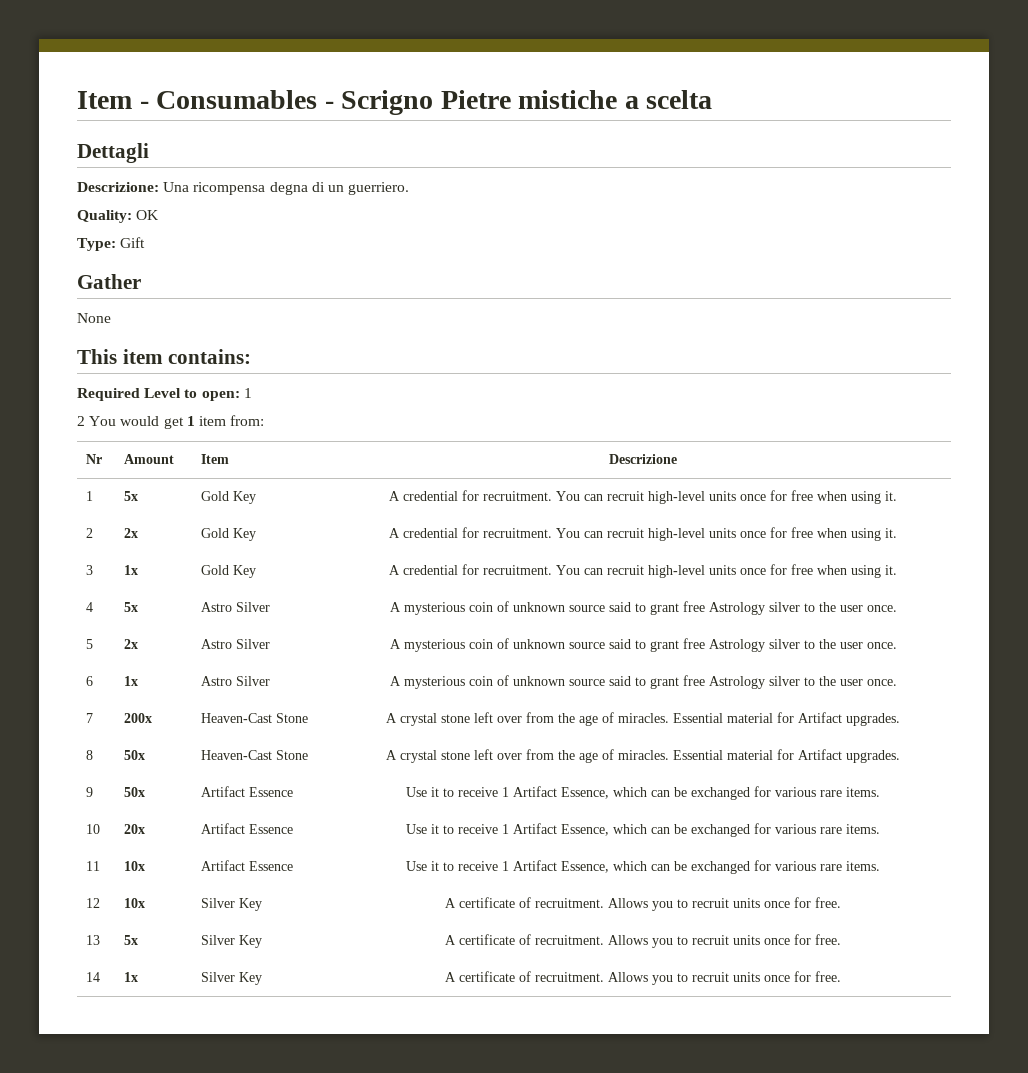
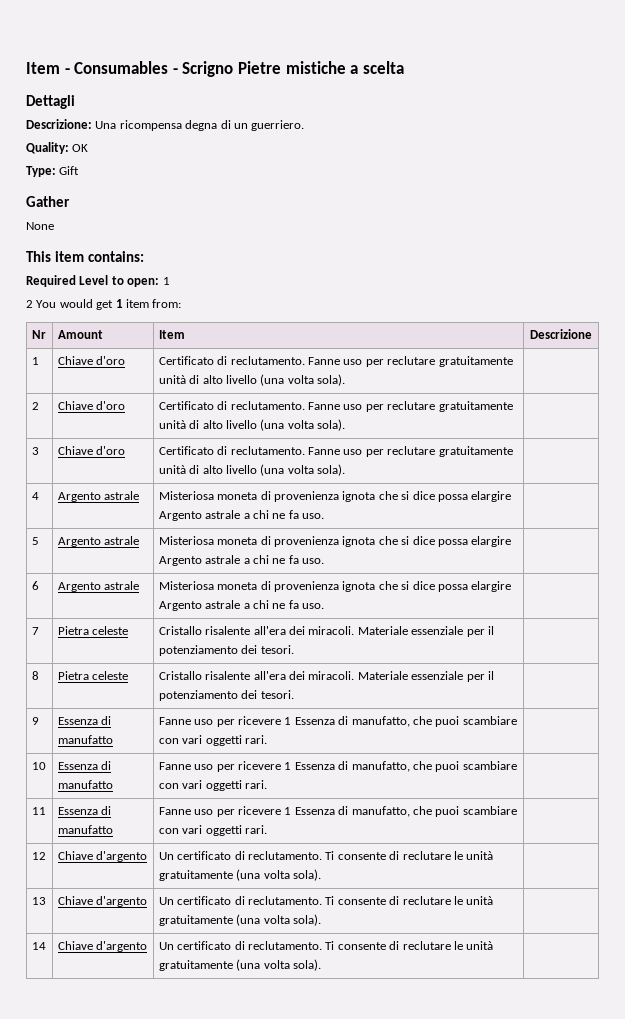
[123,491,138,501] [200,491,256,504] [389,490,897,504] [85,528,93,538] [123,528,138,538] [200,528,256,541] [389,527,897,541] [85,565,93,575] [123,565,138,575] [200,565,256,578] [389,564,897,578] [85,602,93,612] [123,602,138,612] [200,602,270,612] [389,601,897,615] [85,639,93,649] [123,639,138,649] [200,639,270,649] [389,638,897,652] [85,676,93,686] [123,676,138,686] [200,676,270,686] [389,675,897,689] [85,713,93,723] [123,713,152,723] [200,713,308,723] [386,712,900,726] [85,750,93,760] [123,750,145,760] [200,750,308,760] [386,749,900,763] [85,787,93,797] [123,787,145,797] [200,786,293,797] [406,786,880,800] [85,824,100,834] [123,824,145,834] [200,823,293,834] [406,823,880,837] [85,861,100,871] [123,861,145,871] [200,860,293,871] [406,860,880,874] [85,898,100,908] [123,898,145,908] [200,898,262,911] [445,897,841,911] [85,935,100,945] [123,935,138,945] [200,935,262,948] [445,934,841,948] [85,972,100,982] [123,972,138,982] [200,972,262,985] [445,971,841,985] 5x | Gold Key | A credential for recruitment. You can recruit high-level units once for free when using it. // 2 | 2x | Gold Key | A credential for recruitment. You can recruit high-level units once for free when using it. // 3 | 1x | Gold Key | A credential for recruitment. You can recruit high-level units once for free when using it. // 4 | 5x | Astro Silver | A mysterious coin of unknown source said to grant free Astrology silver to the user once. // 5 | 2x | Astro Silver | A mysterious coin of unknown source said to grant free Astrology silver to the user once. // 6 | 1x | Astro Silver | A mysterious coin of unknown source said to grant free Astrology silver to the user once. // 7 | 200x | Heaven-Cast Stone | A crystal stone left over from the age of miracles. Essential material for Artifact upgrades. // 8 | 50x | Heaven-Cast Stone | A crystal stone left over from the age of miracles. Essential material for Artifact upgrades. // 9 | 50x | Artifact Essence | Use it to receive 1 Artifact Essence, which can be exchanged for various rare items. // 10 | 20x | Artifact Essence | Use it to receive 1 Artifact Essence, which can be exchanged for various rare items. // 11 | 10x | Artifact Essence | Use it to receive 1 Artifact Essence, which can be exchanged for various rare items. // 12 | 10x | Silver Key | A certificate of recruitment. Allows you to recruit units once for free. // 13 | 5x | Silver Key | A certificate of recruitment. Allows you to recruit units once for free. // 14 | 1x | Silver Key | A certificate of recruitment. Allows you to recruit units once for free. -> [57,356,126,365] [158,356,513,367] [158,374,346,386] [31,402,39,410] [57,401,126,410] [158,401,513,412] [158,419,346,431] [31,447,39,455] [57,446,126,455] [158,446,513,457] [158,464,346,476] [31,492,39,500] [57,491,140,502] [158,491,512,502] [158,510,325,521] [31,537,39,545] [57,536,140,547] [158,536,512,547] [158,555,325,566] [31,581,39,590] [57,581,140,592] [158,581,512,592] [158,600,325,611] [31,627,39,635] [57,626,129,635] [158,626,494,637] [158,645,294,656] [31,671,39,680] [57,671,129,680] [158,671,494,682] [158,690,294,701] [31,717,39,725] [57,716,112,725] [57,735,113,744] [158,716,517,727] [158,735,267,746] [31,762,46,770] [57,761,112,770] [57,780,113,789] [158,761,517,772] [158,780,267,791] [31,807,46,815] [57,806,112,815] [57,825,113,834] [158,806,517,817] [158,825,267,836] [31,852,46,860] [57,851,148,862] [158,851,494,860] [158,869,321,881] [31,897,46,905] [57,896,148,907] [158,896,494,905] [158,914,321,926] [31,942,46,950] [57,941,148,952] [158,941,494,950] [158,959,321,971] Chiave d'oro | Certificato di reclutamento. Fanne uso per reclutare gratuitamente unità di alto livello (una volta sola). | // 2 | Chiave d'oro | Certificato di reclutamento. Fanne uso per reclutare gratuitamente unità di alto livello (una volta sola). | // 3 | Chiave d'oro | Certificato di reclutamento. Fanne uso per reclutare gratuitamente unità di alto livello (una volta sola). | // 4 | Argento astrale | Misteriosa moneta di provenienza ignota che si dice possa elargire Argento astrale a chi ne fa uso. | // 5 | Argento astrale | Misteriosa moneta di provenienza ignota che si dice possa elargire Argento astrale a chi ne fa uso. | // 6 | Argento astrale | Misteriosa moneta di provenienza ignota che si dice possa elargire Argento astrale a chi ne fa uso. | // 7 | Pietra celeste | Cristallo risalente all'era dei miracoli. Materiale essenziale per il potenziamento dei tesori. | // 8 | Pietra celeste | Cristallo risalente all'era dei miracoli. Materiale essenziale per il potenziamento dei tesori. | // 9 | Essenza di manufatto | Fanne uso per ricevere 1 Essenza di manufatto, che puoi scambiare con vari oggetti rari. | // 10 | Essenza di manufatto | Fanne uso per ricevere 1 Essenza di manufatto, che puoi scambiare con vari oggetti rari. | // 11 | Essenza di manufatto | Fanne uso per ricevere 1 Essenza di manufatto, che puoi scambiare con vari oggetti rari. | // 12 | Chiave d'argento | Un certificato di reclutamento. Ti consente di reclutare le unità gratuitamente (una volta sola). | // 13 | Chiave d'argento | Un certificato di reclutamento. Ti consente di reclutare le unità gratuitamente (una volta sola). | // 14 | Chiave d'argento | Un certificato di reclutamento. Ti consente di reclutare le unità gratuitamente (una volta sola). |

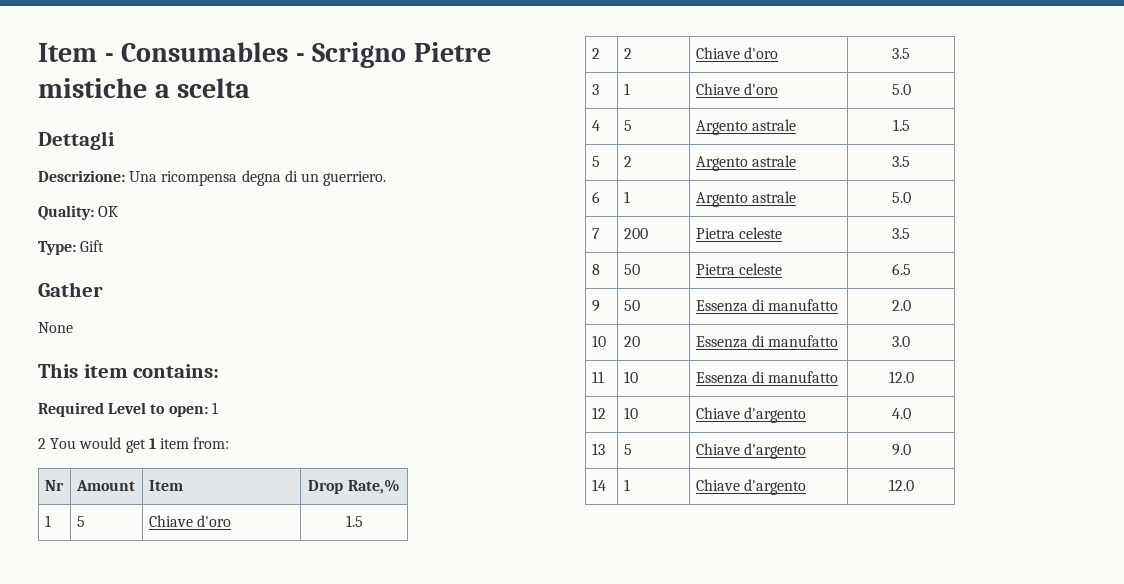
[530,329,592,339] [31,357,39,365] [57,356,126,365] [158,356,513,367] [158,374,346,386] [31,402,39,410] [57,401,126,410] [158,401,513,412] [158,419,346,431] [31,447,39,455] [57,446,126,455] [158,446,513,457] [158,464,346,476] [31,492,39,500] [57,491,140,502] [158,491,512,502] [158,510,325,521] [31,537,39,545] [57,536,140,547] [158,536,512,547] [158,555,325,566] [31,581,39,590] [57,581,140,592] [158,581,512,592] [158,600,325,611] Descrizione // 1 | Chiave d'oro | Certificato di reclutamento. Fanne uso per reclutare gratuitamente unità di alto livello (una volta sola). | // 2 | Chiave d'oro | Certificato di reclutamento. Fanne uso per reclutare gratuitamente unità di alto livello (una volta sola). | // 3 | Chiave d'oro | Certificato di reclutamento. Fanne uso per reclutare gratuitamente unità di alto livello (una volta sola). | // 4 | Argento astrale | Misteriosa moneta di provenienza ignota che si dice possa elargire Argento astrale a chi ne fa uso. | // 5 | Argento astrale | Misteriosa moneta di provenienza ignota che si dice possa elargire Argento astrale a chi ne fa uso. | // 6 | Argento astrale | Misteriosa moneta di provenienza ignota che si dice possa elargire Argento astrale a chi ne fa uso. | -> [308,479,400,494] [44,515,51,527] [76,516,85,527] [148,515,231,527] [345,515,363,527] [591,48,600,59] [623,48,632,59] [695,47,778,59] [892,48,910,59] [591,84,599,95] [623,83,630,95] [695,83,778,95] [891,84,911,95] [591,120,600,131] [623,120,632,131] [695,119,796,135] [892,119,910,131] [591,156,600,167] [623,156,632,167] [695,155,796,171] [892,156,910,167] [591,191,600,203] [623,191,630,203] [695,191,796,207] [891,192,911,203] Drop Rate,% // 1 | 5 | Chiave d'oro | 1.5 // 2 | 2 | Chiave d'oro | 3.5 // 3 | 1 | Chiave d'oro | 5.0 // 4 | 5 | Argento astrale | 1.5 // 5 | 2 | Argento astrale | 3.5 // 6 | 1 | Argento astrale | 5.0
[57,626,129,635] [158,626,494,637] [158,645,294,656] | Pietra celeste | Cristallo risalente all'era dei miracoli. Materiale essenziale per il potenziamento dei tesori. | -> [623,228,648,239] [695,227,782,239] [892,228,910,239] | 200 | Pietra celeste | 3.5
[57,671,129,680] [158,671,494,682] [158,690,294,701] | Pietra celeste | Cristallo risalente all'era dei miracoli. Materiale essenziale per il potenziamento dei tesori. | -> [623,264,640,275] [695,263,782,275] [891,263,911,275] | 50 | Pietra celeste | 6.5
[57,716,112,725] [57,735,113,744] [158,716,517,727] [158,735,267,746] [31,762,46,770] [57,761,112,770] [57,780,113,789] [158,761,517,772] [158,780,267,791] [31,807,46,815] [57,806,112,815] [57,825,113,834] [158,806,517,817] [158,825,267,836] | Essenza di manufatto | Fanne uso per ricevere 1 Essenza di manufatto, che puoi scambiare con vari oggetti rari. | // 10 | Essenza di manufatto | Fanne uso per ricevere 1 Essenza di manufatto, che puoi scambiare con vari oggetti rari. | // 11 | Essenza di manufatto | Fanne uso per ricevere 1 Essenza di manufatto, che puoi scambiare con vari oggetti rari. | -> [623,300,640,311] [695,299,838,312] [891,300,911,311] [591,335,606,347] [623,336,640,347] [695,335,838,348] [892,336,910,347] [591,371,604,383] [623,371,638,383] [695,371,838,384] [888,371,914,383] | 50 | Essenza di manufatto | 2.0 // 10 | 20 | Essenza di manufatto | 3.0 // 11 | 10 | Essenza di manufatto | 12.0
[57,851,148,862] [158,851,494,860] [158,869,321,881] | Chiave d'argento | Un certificato di reclutamento. Ti consente di reclutare le unità gratuitamente (una volta sola). | -> [623,407,638,419] [695,407,806,423] [891,408,911,419] | 10 | Chiave d'argento | 4.0
[57,896,148,907] [158,896,494,905] [158,914,321,926] | Chiave d'argento | Un certificato di reclutamento. Ti consente di reclutare le unità gratuitamente (una volta sola). | -> [623,444,632,455] [695,443,806,459] [891,444,911,456] | 5 | Chiave d'argento | 9.0
[57,941,148,952] [158,941,494,950] [158,959,321,971] | Chiave d'argento | Un certificato di reclutamento. Ti consente di reclutare le unità gratuitamente (una volta sola). | -> [623,479,630,491] [695,479,806,495] [888,479,914,491] | 1 | Chiave d'argento | 12.0

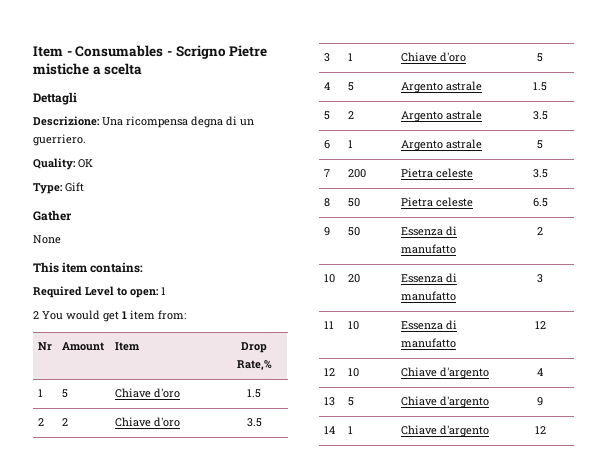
[891,84,911,95] 5.0 -> [537,53,543,62] 5
[891,192,911,203] 5.0 -> [537,140,543,149] 5
[891,300,911,311] 2.0 -> [537,227,543,235] 2
[892,336,910,347] 3.0 -> [537,274,543,283] 3
[888,371,914,383] 12.0 -> [534,321,546,329] 12
[891,408,911,419] 4.0 -> [537,368,543,376] 4
[891,444,911,456] 9.0 -> [537,397,543,406] 9
[888,479,914,491] 12.0 -> [534,426,546,434] 12

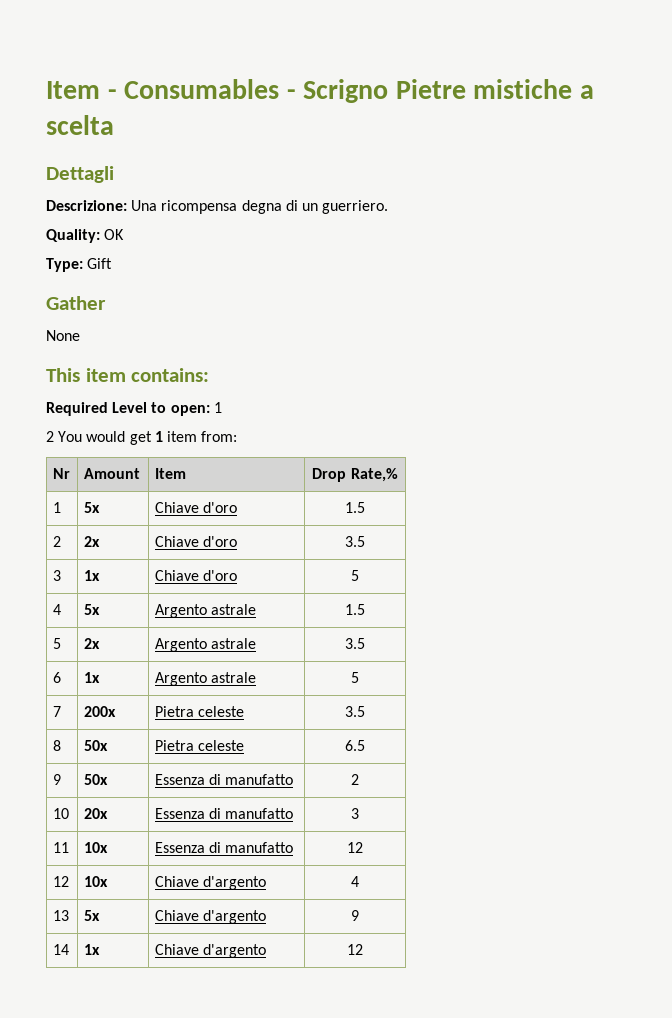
[61,389,68,398] 5 -> [83,502,100,513] 5x
[61,418,68,426] 2 -> [83,536,100,547] 2x
[347,53,353,61] 1 -> [83,570,100,581] 1x
[347,82,354,91] 5 -> [83,604,100,615] 5x
[347,111,354,119] 2 -> [83,638,100,649] 2x
[347,140,353,148] 1 -> [83,672,100,683] 1x
[347,169,366,178] 200 -> [83,706,116,717] 200x
[347,198,360,207] 50 -> [83,740,108,751] 50x
[347,227,360,236] 50 -> [83,774,108,785] 50x
[347,274,360,283] 20 -> [83,808,108,819] 20x
[347,321,359,330] 10 -> [83,842,108,853] 10x
[347,368,359,377] 10 -> [83,876,108,887] 10x
[347,397,354,406] 5 -> [83,910,100,921] 5x
[347,426,353,434] 1 -> [83,944,100,955] 1x

